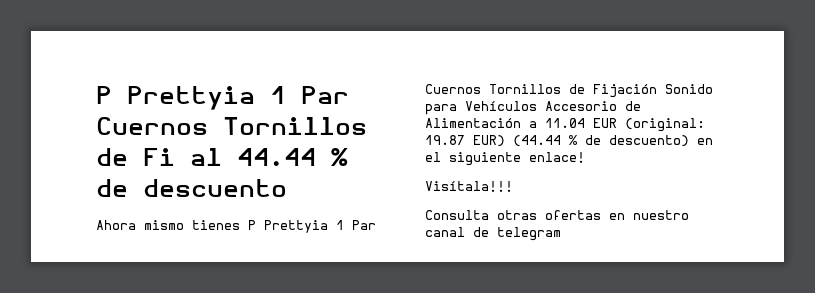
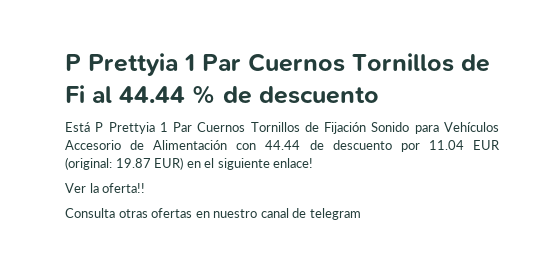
[96,220,240,230] Ahora mismo tienes -> [65,122,90,132] Está
[529,121,537,128] a -> [236,140,420,152] con 44.44 de descuento por
[513,135,689,147] (44.44 % de descuento) -> (184, 163) none
[425,181,513,192] Visítala!!! -> [65,183,146,193] Ver la oferta!!

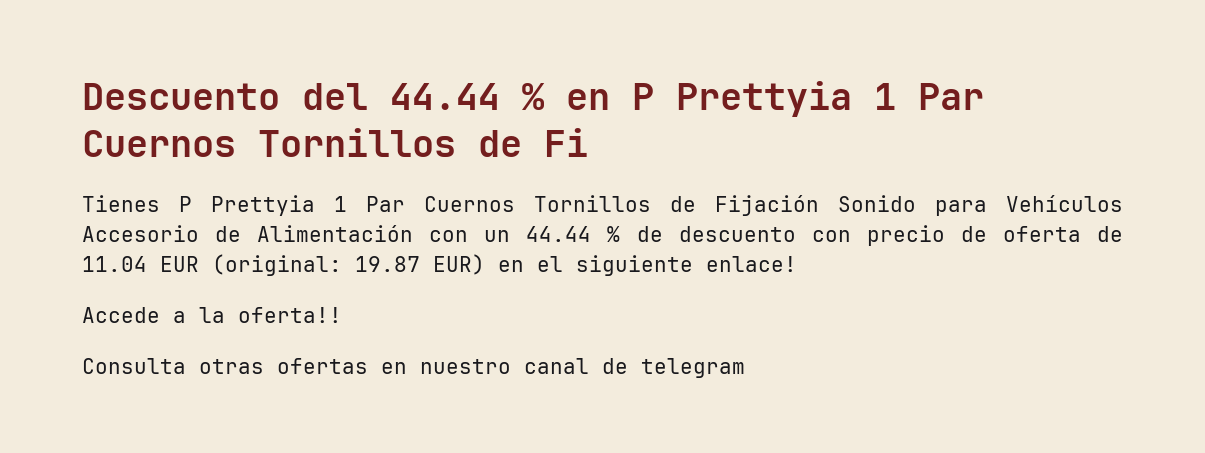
(65, 62) none -> [82,83,610,110] Descuento del 44.44 % en
[92,85,379,104] [65,122,90,132] al 44.44 % de descuento // Está -> [82,195,160,212] // Tienes
[265,140,420,152] 44.44 de descuento por -> [484,225,1123,246] un 44.44 % de descuento con precio de oferta de
[65,183,86,193] Ver -> [82,307,186,323] Accede a

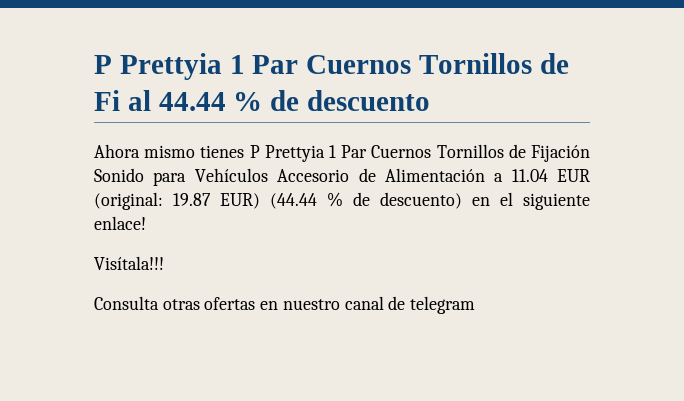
[82,83,610,110] Descuento del 44.44 % en -> (94, 64) none
[82,195,160,212] // Tienes -> [127,90,431,111] [94,144,245,158] al 44.44 % de descuento // Ahora mismo tienes
[429,225,1123,246] con un 44.44 % de descuento con precio de oferta de -> [494,173,504,182] a
(485, 264) none -> [270,192,462,209] (44.44 % de descuento)
[82,307,342,323] Accede a la oferta!! -> [94,256,164,270] Visítala!!!

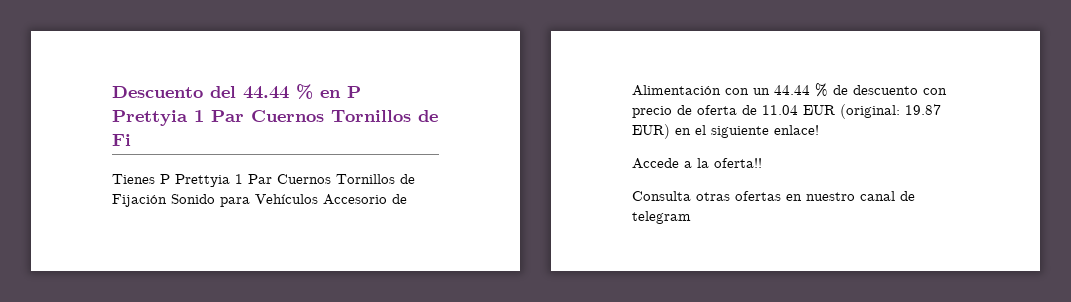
(94, 64) none -> [112,84,341,99] Descuento del 44.44 % en
[127,90,431,111] [94,144,245,158] al 44.44 % de descuento // Ahora mismo tienes -> [112,174,155,184] // Tienes
[494,173,504,182] a -> [725,83,947,97] [632,105,757,118] con un 44.44 % de descuento con precio de oferta de
[270,192,462,209] (44.44 % de descuento) -> (670, 131) none
[94,256,164,270] Visítala!!! -> [632,158,762,169] Accede a la oferta!!

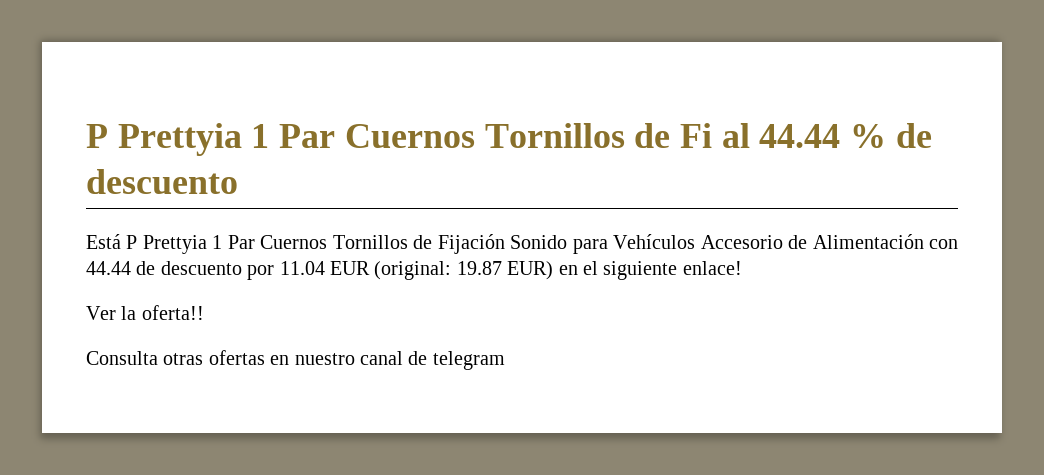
[112,84,341,99] Descuento del 44.44 % en -> (86, 136) none
[112,174,155,184] // Tienes -> [721,123,932,148] [86,169,238,194] [86,234,121,249] al 44.44 % de descuento // Está
[753,83,947,97] [632,105,757,118] un 44.44 % de descuento con precio de oferta de -> [86,261,275,280] 44.44 de descuento por
[632,158,692,169] Accede a -> [86,306,116,320] Ver

